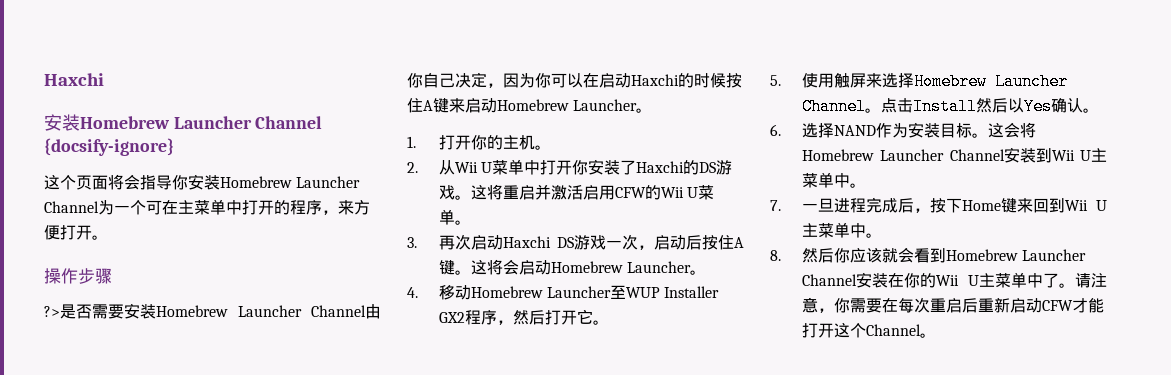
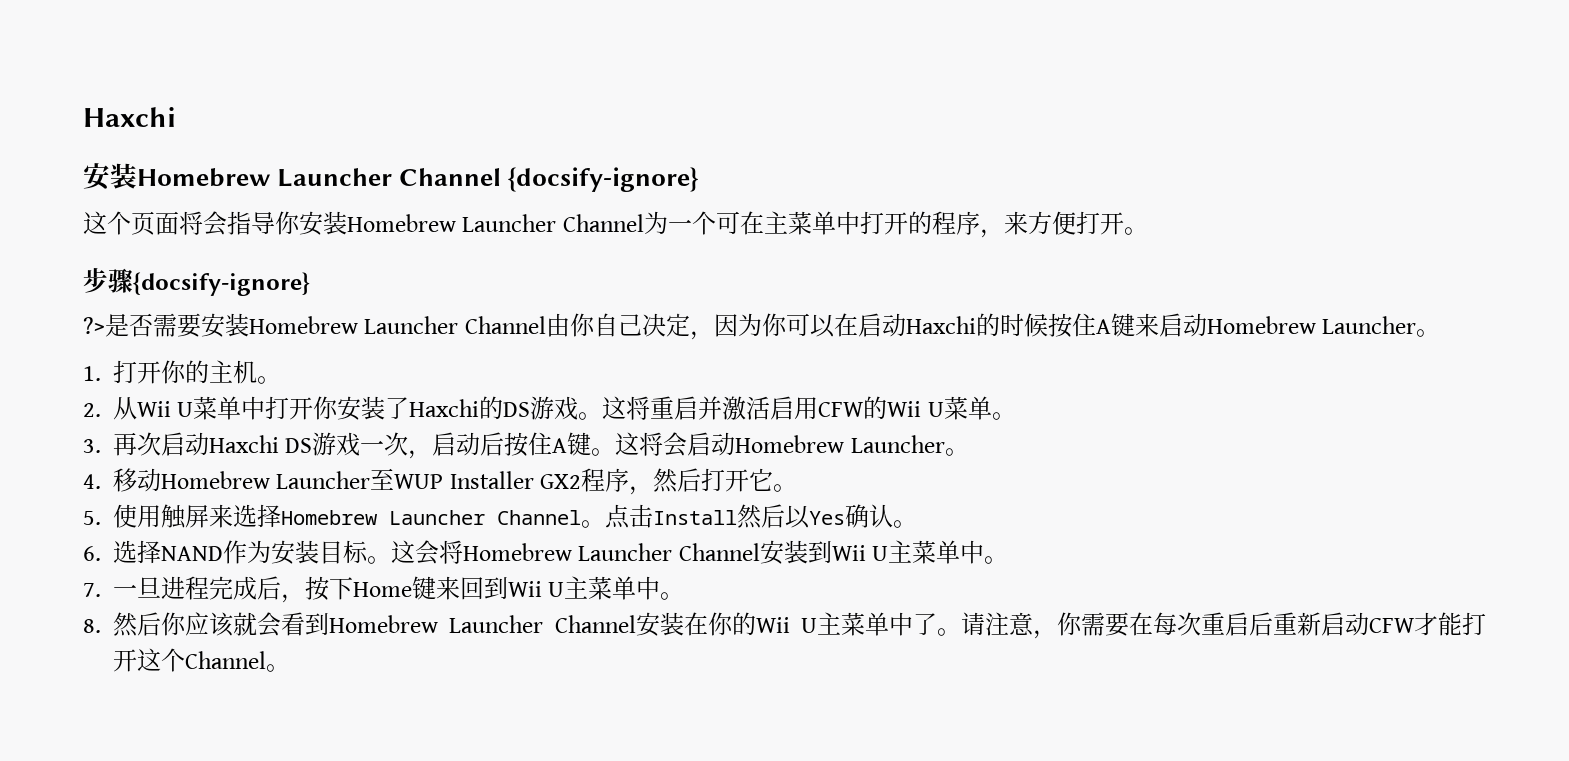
[44,268,78,284] 操作 -> (1148, 231) none
(112, 276) none -> [133,272,310,296] {docsify-ignore}

